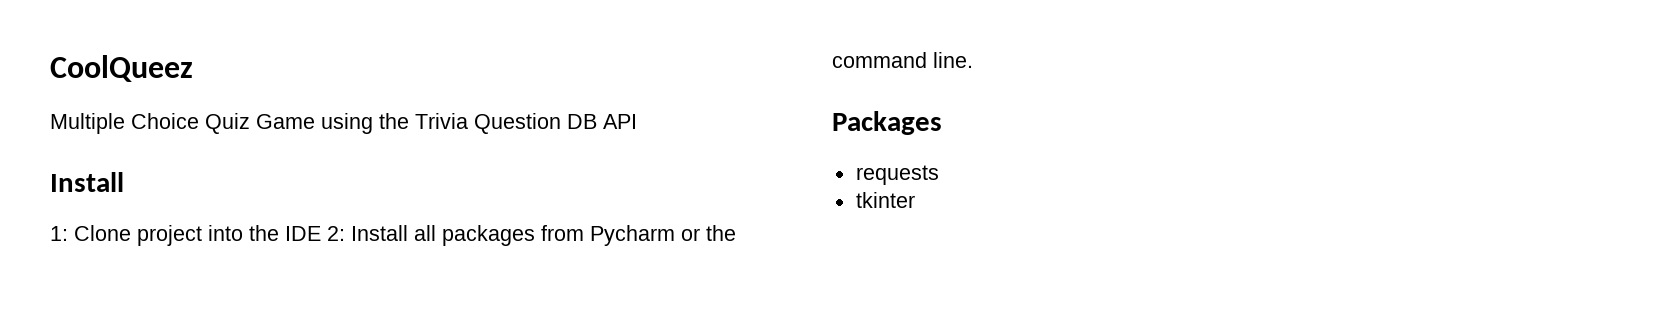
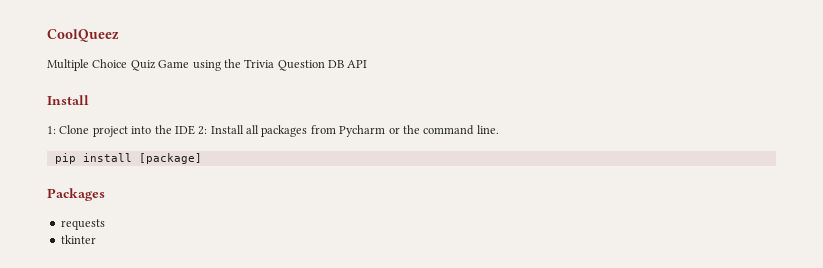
(973, 60) none -> [54,153,202,164] // pip install [package]

